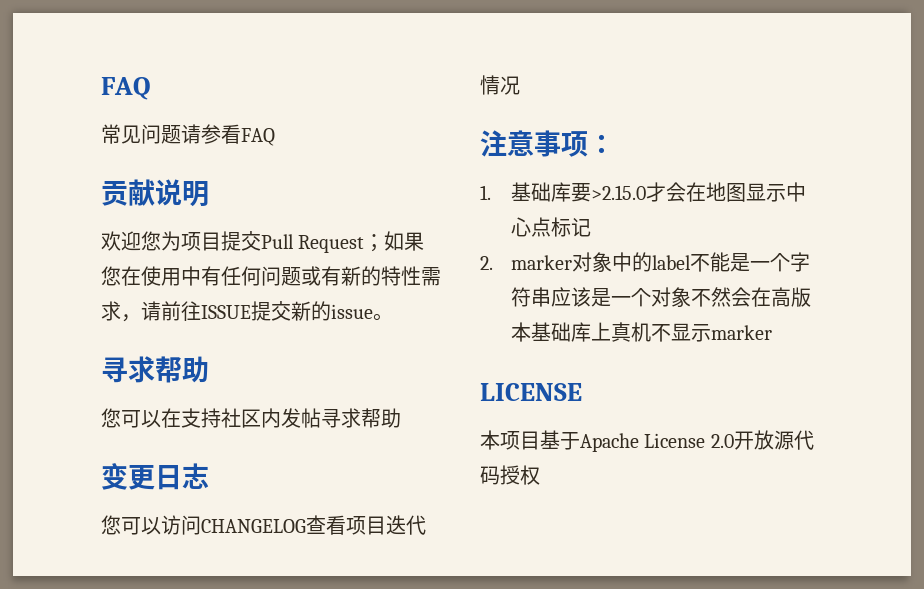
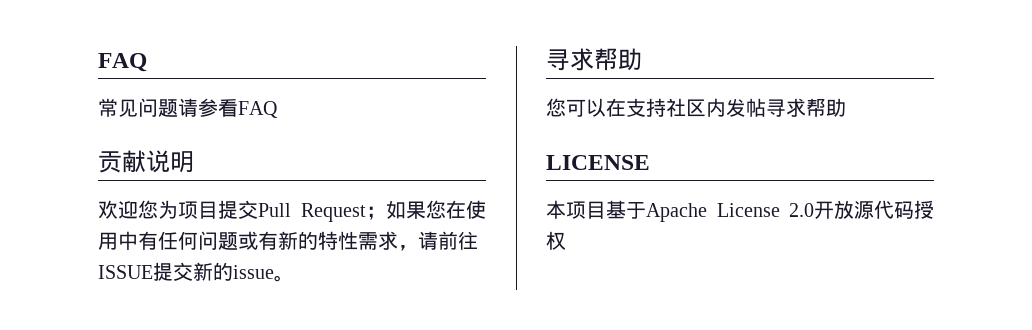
[101,463,209,490] [101,515,426,535] [480,75,520,95] [480,130,615,157] [480,182,807,202] [511,217,592,237] [480,252,811,272] [511,287,812,307] [511,322,773,342] // 变更日志 // 您可以访问CHANGELOG查看项目迭代情况 // 注意事项： // 1.基础库要>2.15.0才会在地图显示中心点标记 // 2. marker对象中的label不能是一个字符串应该是一个对象不然会在高版本基础库上真机不显示marker -> (846, 107) none

